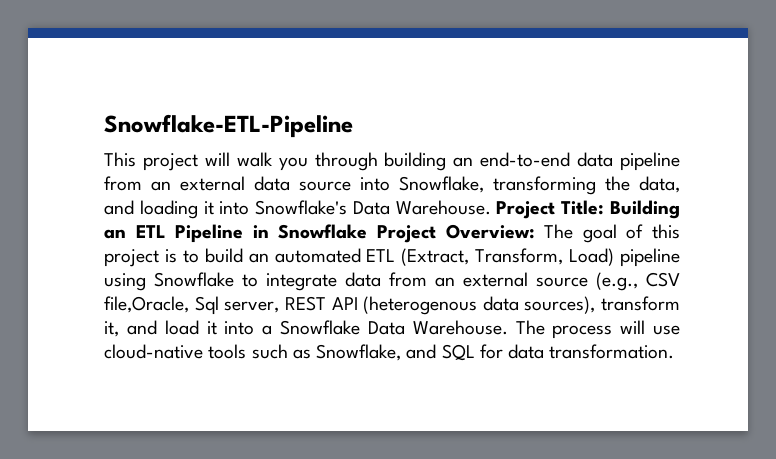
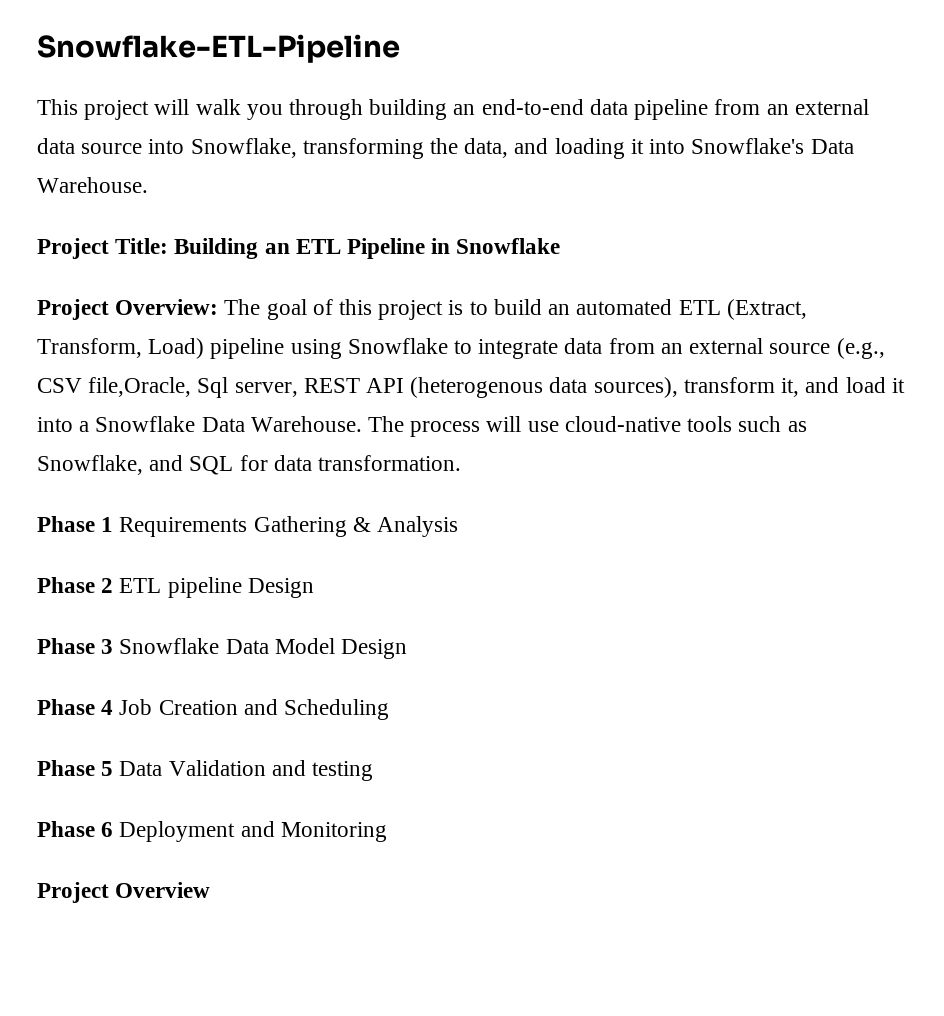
(491, 207) none -> (148, 185) //
(368, 231) none -> (561, 246) //
(675, 351) none -> [37,516,459,537] [37,577,314,598] [37,638,408,659] [37,699,390,720] [37,760,374,781] [37,821,387,842] [37,882,211,903] // Phase 1 Requirements Gathering & Analysis // Phase 2 ETL pipeline Design // Phase 3 Snowflake Data Model Design // Phase 4 Job Creation and Scheduling // Phase 5 Data Validation and testing // Phase 6 Deployment and Monitoring // Project Overview

